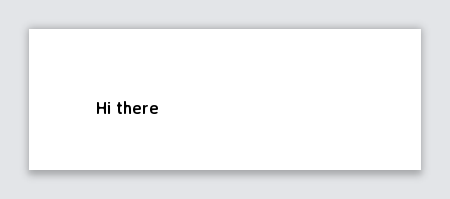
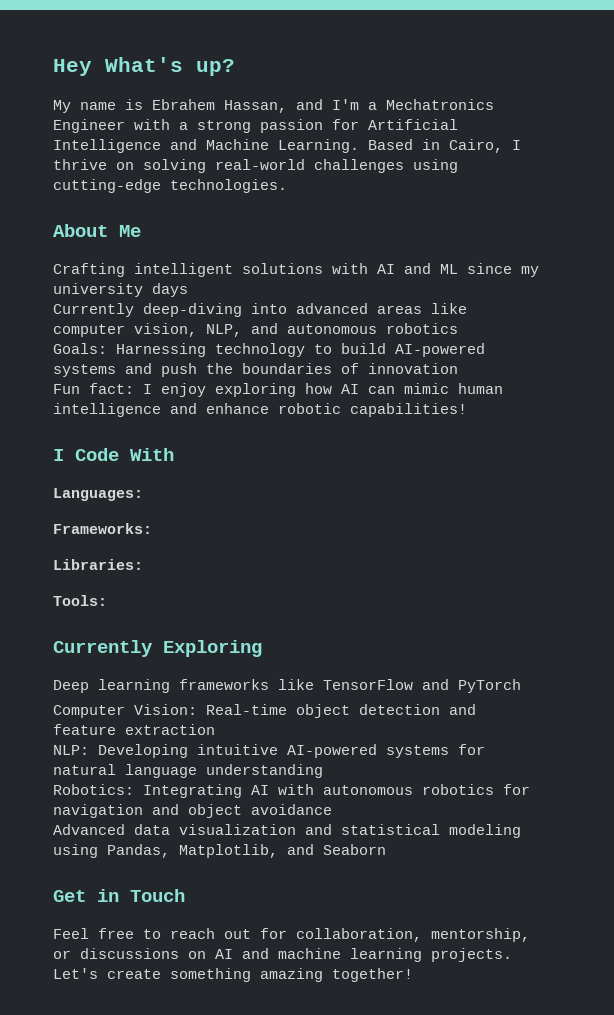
[96,101,159,114] Hi there -> [53,57,235,76] [53,99,494,113] [53,119,458,133] [53,139,521,153] [53,159,458,173] [53,179,287,193] [53,224,141,237] [53,263,539,277] [53,283,188,297] [53,303,467,317] [53,323,458,337] [53,343,485,357] [53,363,458,377] [53,383,503,397] [53,403,467,417] [53,448,174,461] [53,488,143,501] [53,523,152,534] [53,559,143,570] [53,595,107,606] [53,640,262,657] [53,679,521,693] [53,704,476,718] [53,724,215,735] [53,744,485,758] [53,764,323,778] [53,784,530,798] [53,804,332,818] [53,824,521,838] [53,844,386,858] [53,889,185,902] [53,928,530,942] [53,948,512,962] [53,968,413,982] Hey What's up? // My name is Ebrahem Hassan, and I'm a Mechatronics Engineer with a strong passion for Artificial Intelligence and Machine Learning. Based in Cairo, I thrive on solving real-world challenges using cutting-edge technologies. // About Me // Crafting intelligent solutions with AI and ML since my university days // Currently deep-diving into advanced areas like computer vision, NLP, and autonomous robotics // Goals: Harnessing technology to build AI-powered systems and push the boundaries of innovation // Fun fact: I enjoy exploring how AI can mimic human intelligence and enhance robotic capabilities! // I Code With // Languages: // Frameworks: // Libraries: // Tools: // Currently Exploring // Deep learning frameworks like TensorFlow and PyTorch // Computer Vision: Real-time object detection and feature extraction // NLP: Developing intuitive AI-powered systems for natural language understanding // Robotics: Integrating AI with autonomous robotics for navigation and object avoidance // Advanced data visualization and statistical modeling using Pandas, Matplotlib, and Seaborn // Get in Touch // Feel free to reach out for collaboration, mentorship, or discussions on AI and machine learning projects. Let's create something amazing together!

